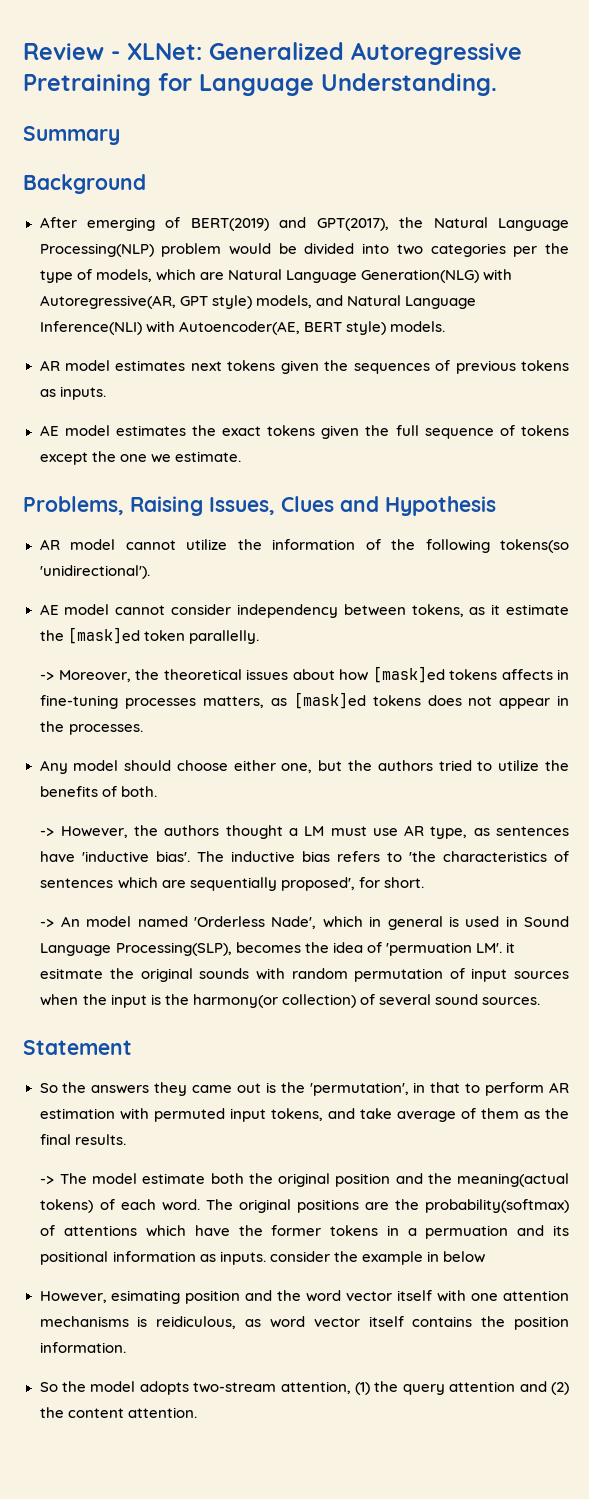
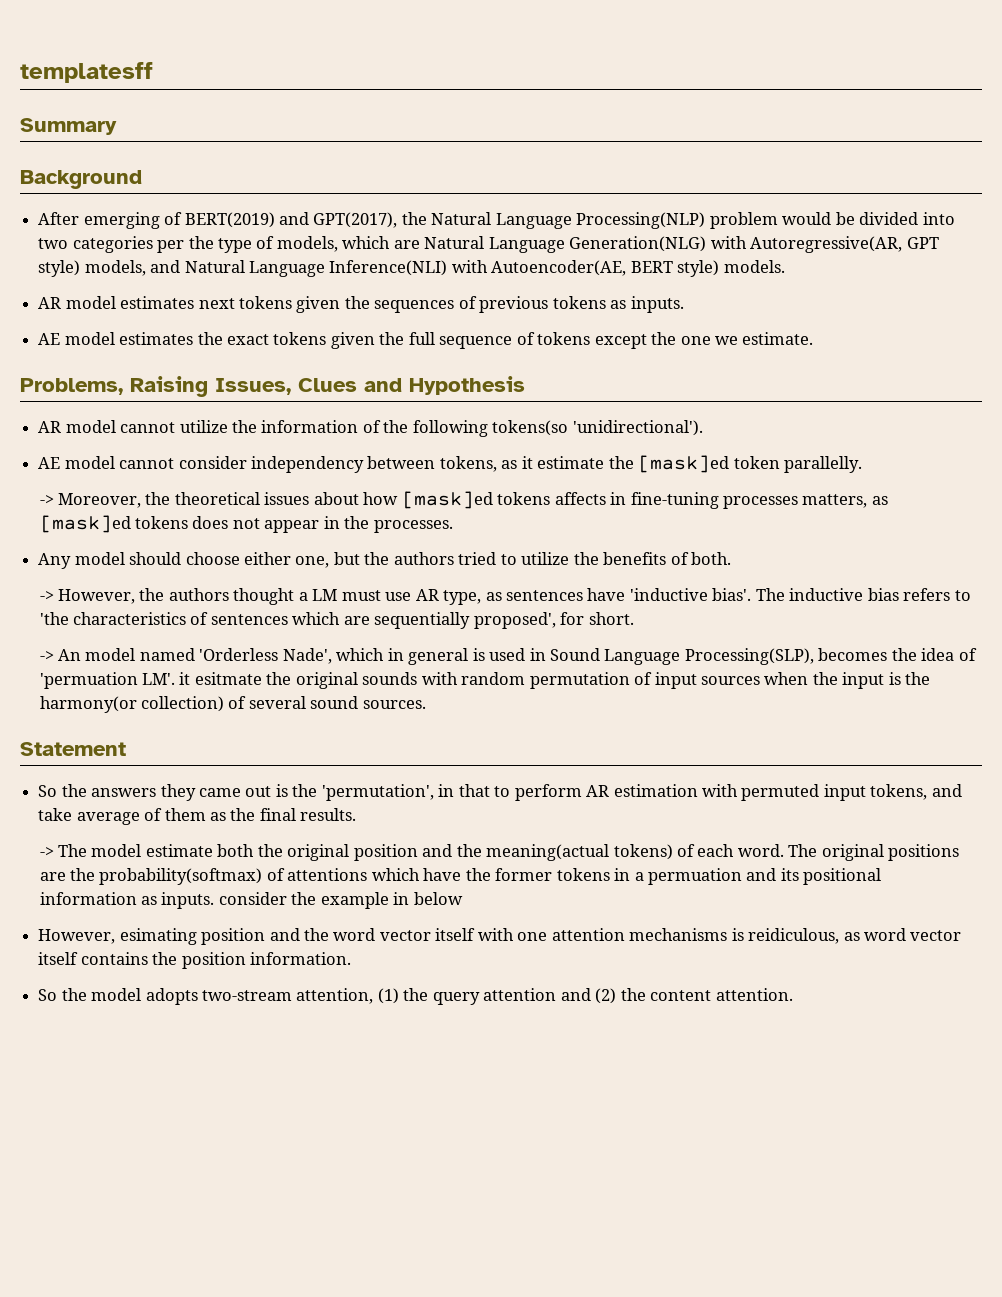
[23,42,522,65] [23,73,497,96] Review - XLNet: Generalized Autoregressive Pretraining for Language Understanding. -> [20,62,153,83] templatesff

